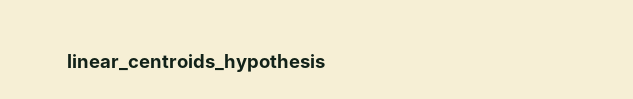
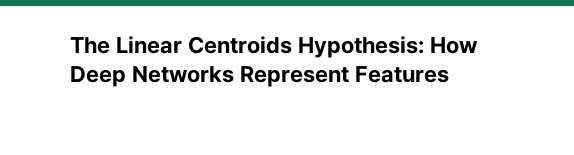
[67,54,325,72] linear_centroids_hypothesis -> [70,36,479,58] [70,66,450,87] The Linear Centroids Hypothesis: How Deep Networks Represent Features

